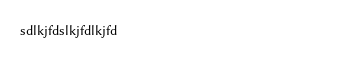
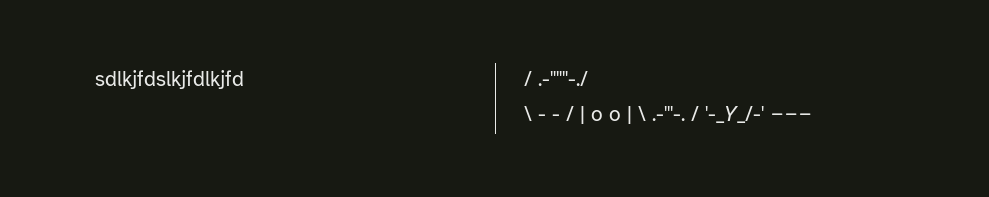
(117, 31) none -> [524,71,588,86] [524,106,812,124] // / .-"""-./ // \ - - / | o o | \ .-'''-. / '-_Y_/-' ---

